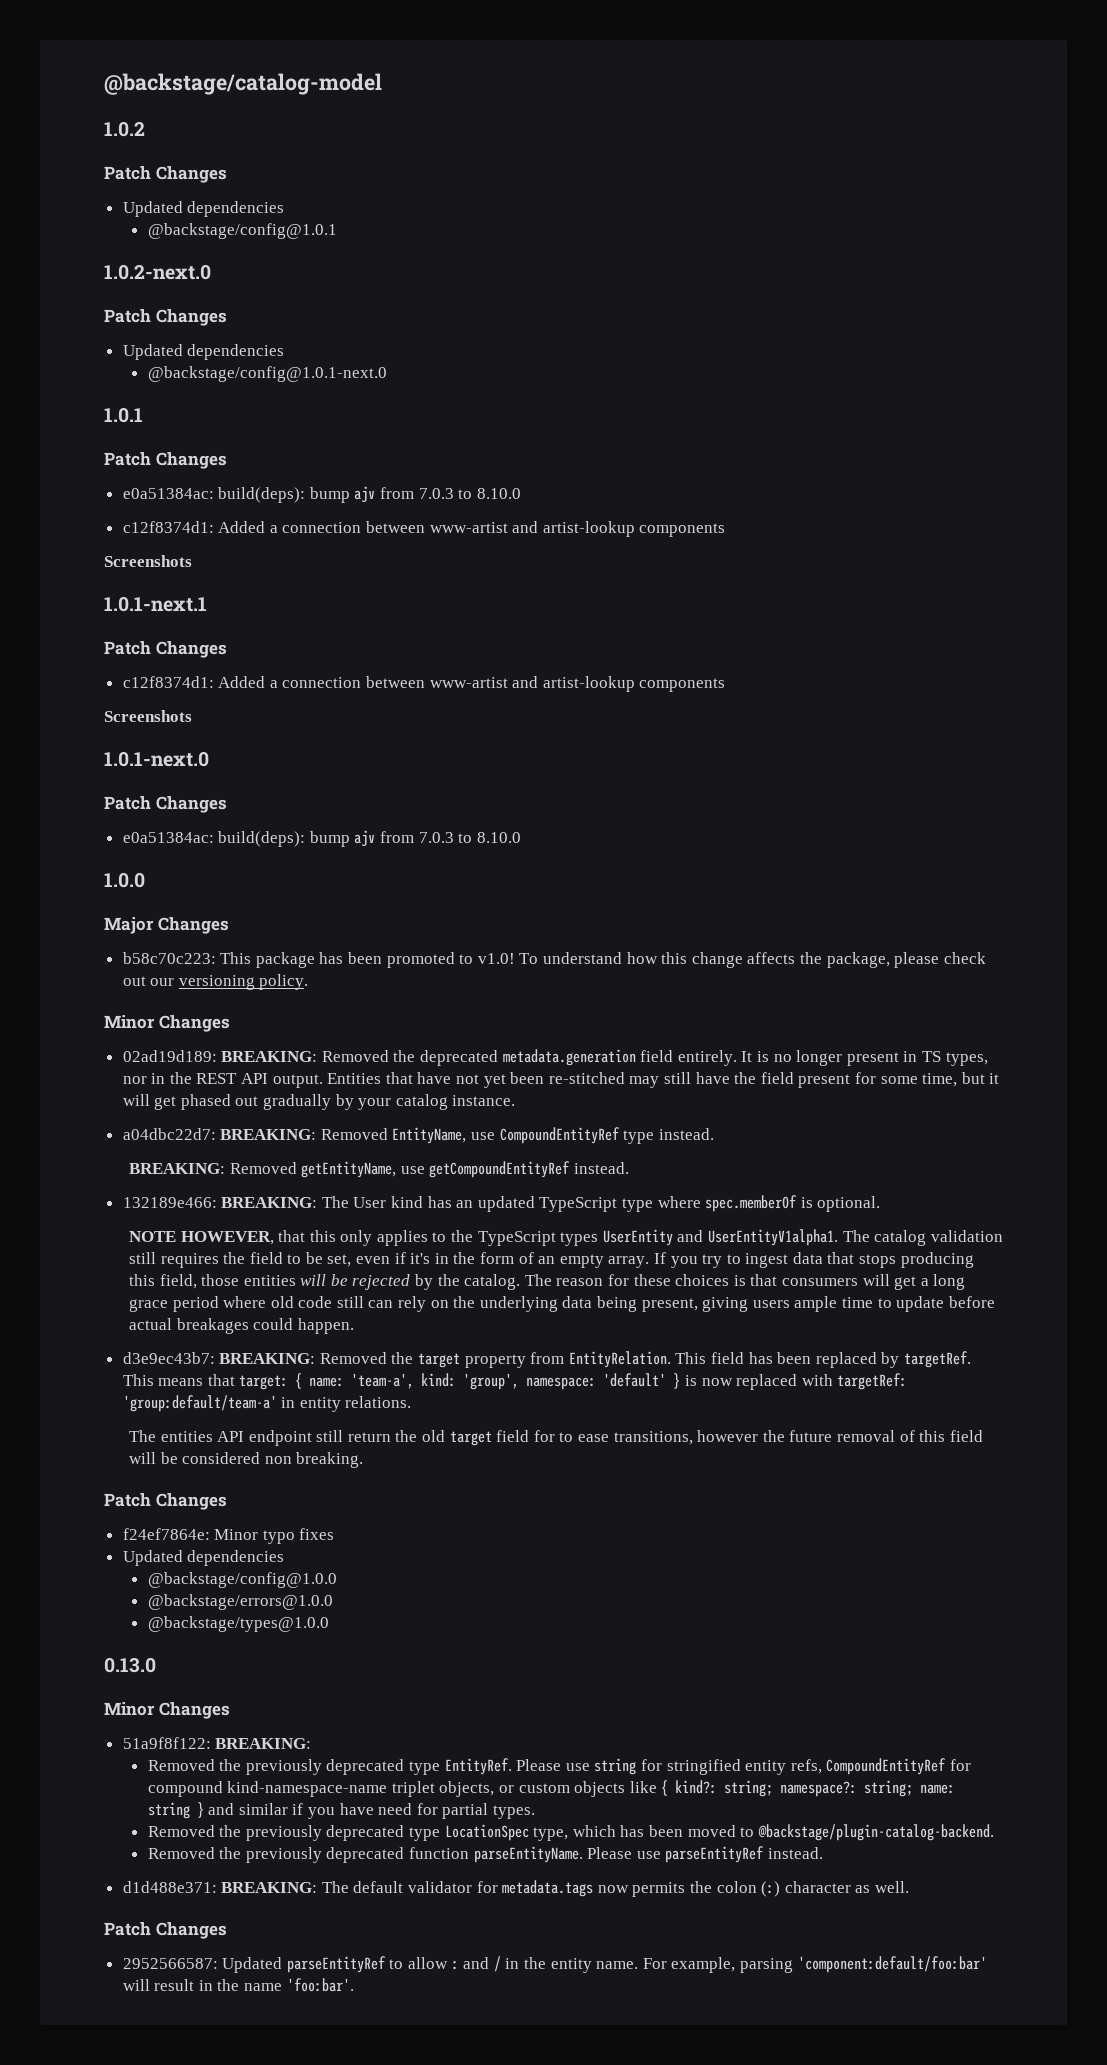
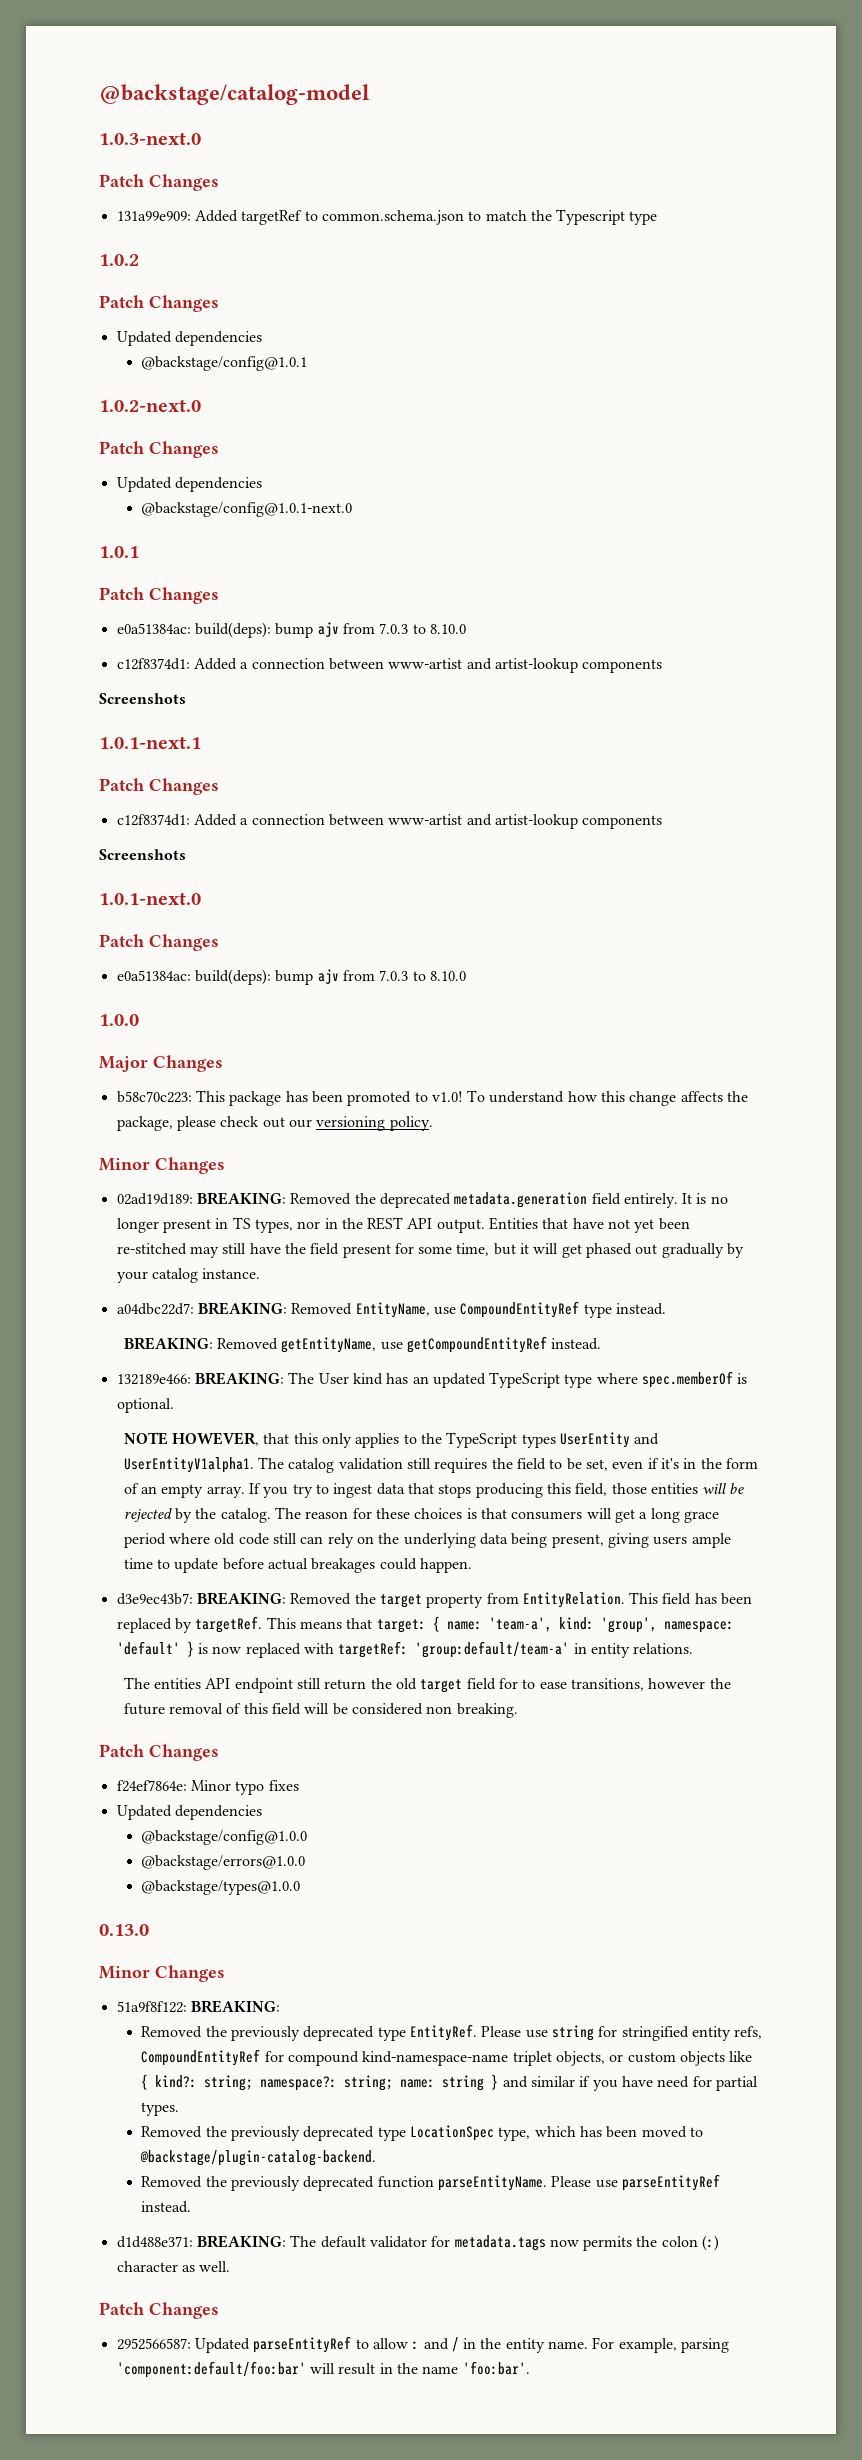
(382, 84) none -> [99,132,201,145] [99,174,219,191] [116,209,658,225] // 1.0.3-next.0 // Patch Changes // 131a99e909: Added targetRef to common.schema.json to match the Typescript type

